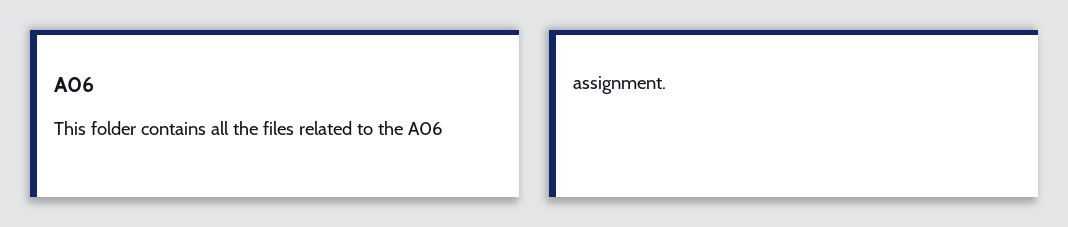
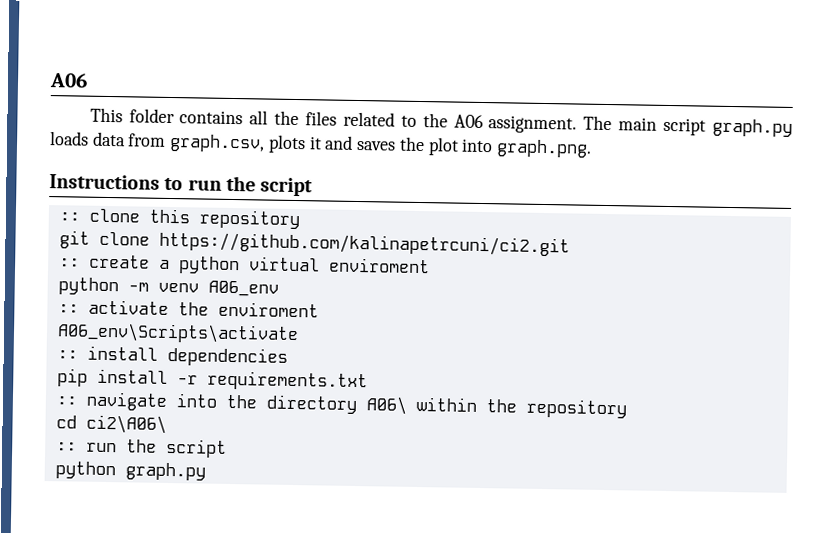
(666, 85) none -> [583,115,793,137] [50,131,592,158] [49,174,314,197] [58,208,300,230] [58,230,570,257] [58,254,430,275] [57,277,279,297] [57,299,319,318] [56,322,299,345] [56,345,288,367] [56,368,368,392] [55,391,627,419] [55,414,167,434] [55,438,227,458] [54,461,206,481] The main script graph.py loads data from graph.csv, plots it and saves the plot into graph.png. // Instructions to run the script // :: clone this repository // git clone https://github.com/kalinapetrcuni/ci2.git // :: create a python virtual enviroment // python -m venv A06_env // :: activate the enviroment // A06_env\Scripts\activate // :: install dependencies // pip install -r requirements.txt // :: navigate into the directory A06\ within the repository // cd ci2\A06\ // :: run the script // python graph.py

